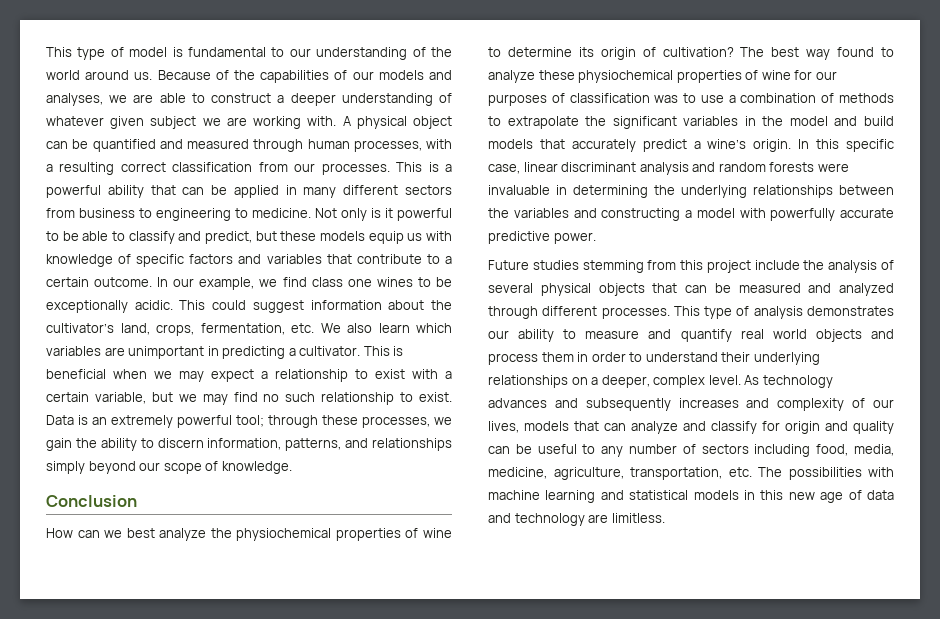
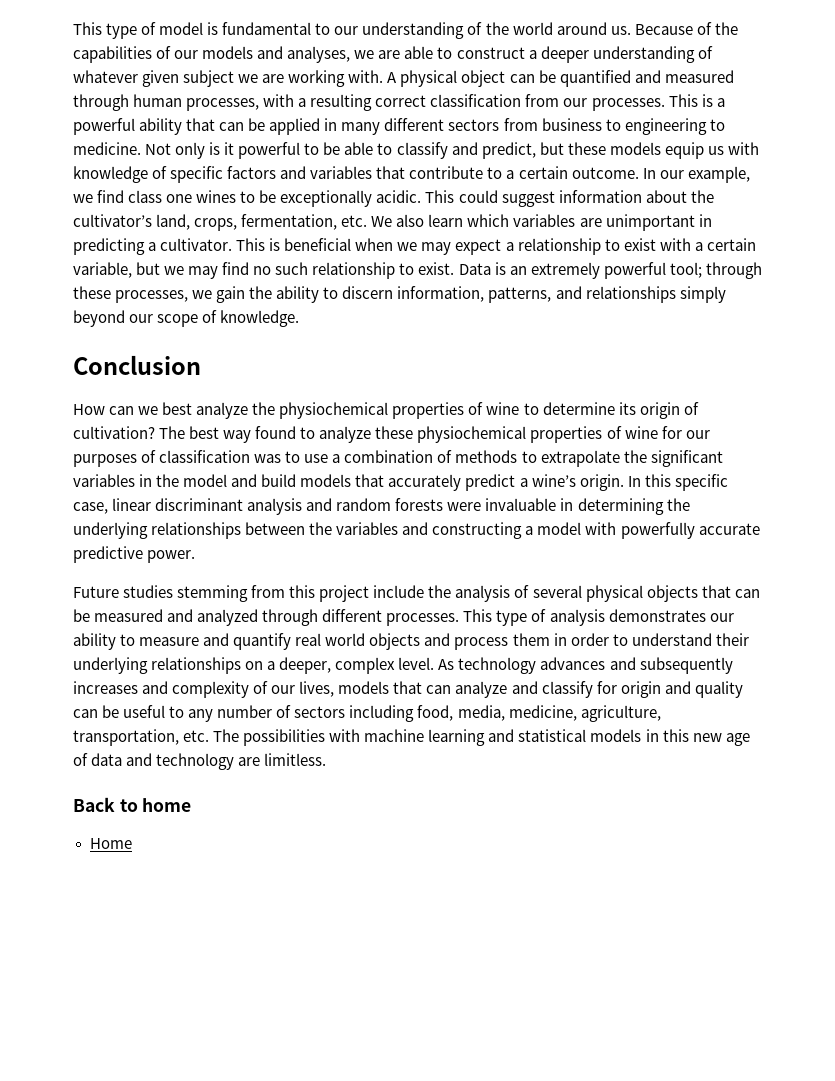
(665, 518) none -> [73,797,192,812] [89,838,132,849] // Back to home // Home

